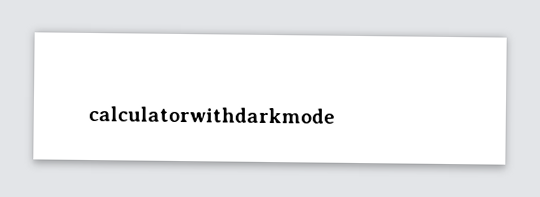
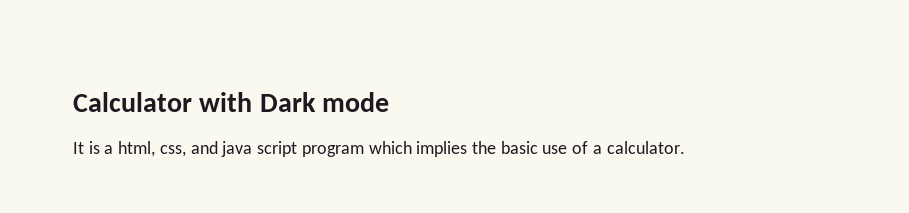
[88,105,335,124] calculatorwithdarkmode -> [73,92,390,112] [73,141,685,157] Calculator with Dark mode // It is a html, css, and java script program which implies the basic use of a calculator.

